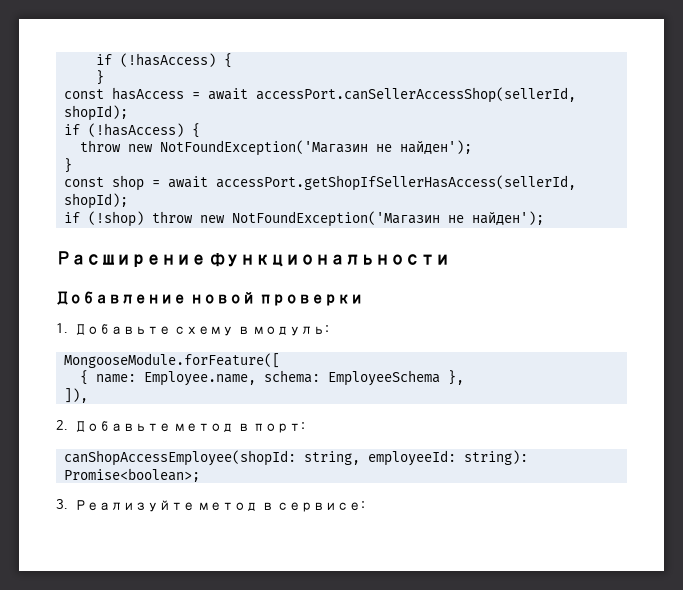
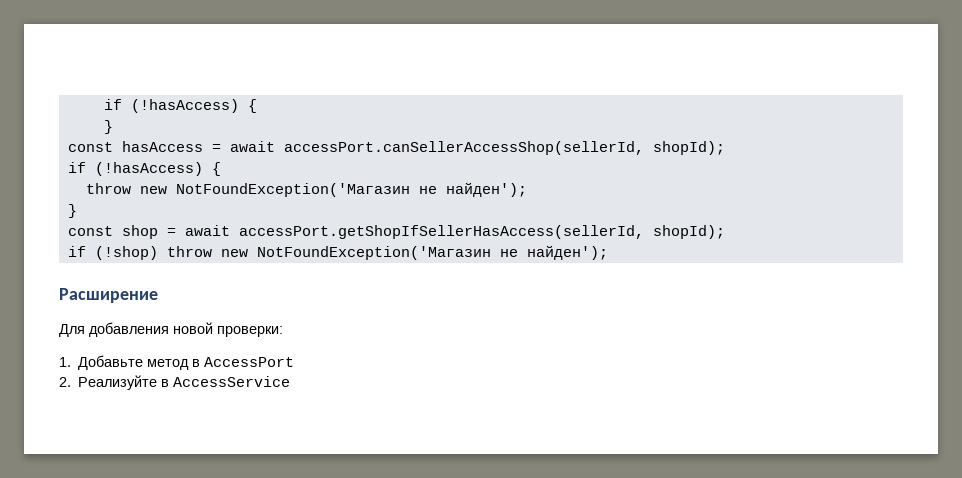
[210,253,451,267] [56,291,363,306] [56,323,330,336] [63,353,280,368] [79,370,464,386] [63,388,88,403] [56,420,306,433] [63,450,528,466] [63,468,200,482] [56,499,366,512] функциональности // Добавление новой проверки // 1. Добавьте схему в модуль: // MongooseModule.forFeature([ // { name: Employee.name, schema: EmployeeSchema }, // ]), // 2. Добавьте метод в порт: // canShopAccessEmployee(shopId: string, employeeId: string): Promise<boolean>; // 3. Реализуйте метод в сервисе: -> [59,322,283,337] [59,355,295,370] [59,375,291,390] // Для добавления новой проверки: // 1. Добавьте метод в AccessPort // 2. Реализуйте в AccessService

